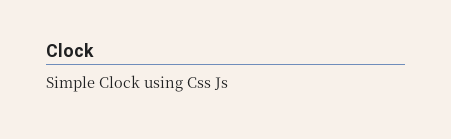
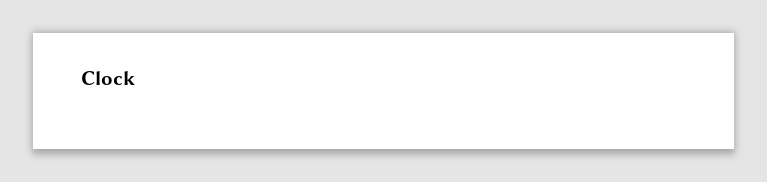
[46,43,94,57] [46,75,228,92] Clock // Simple Clock using Css Js -> [81,71,135,85] Clock

